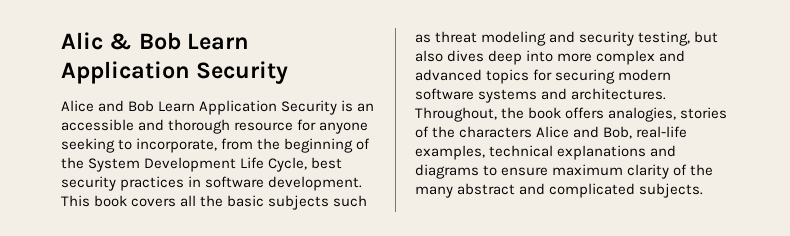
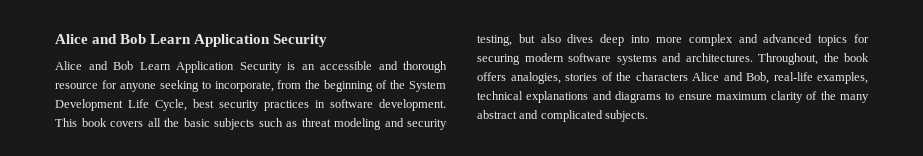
[61,32,133,50] Alic & -> [55,34,118,44] Alice and

